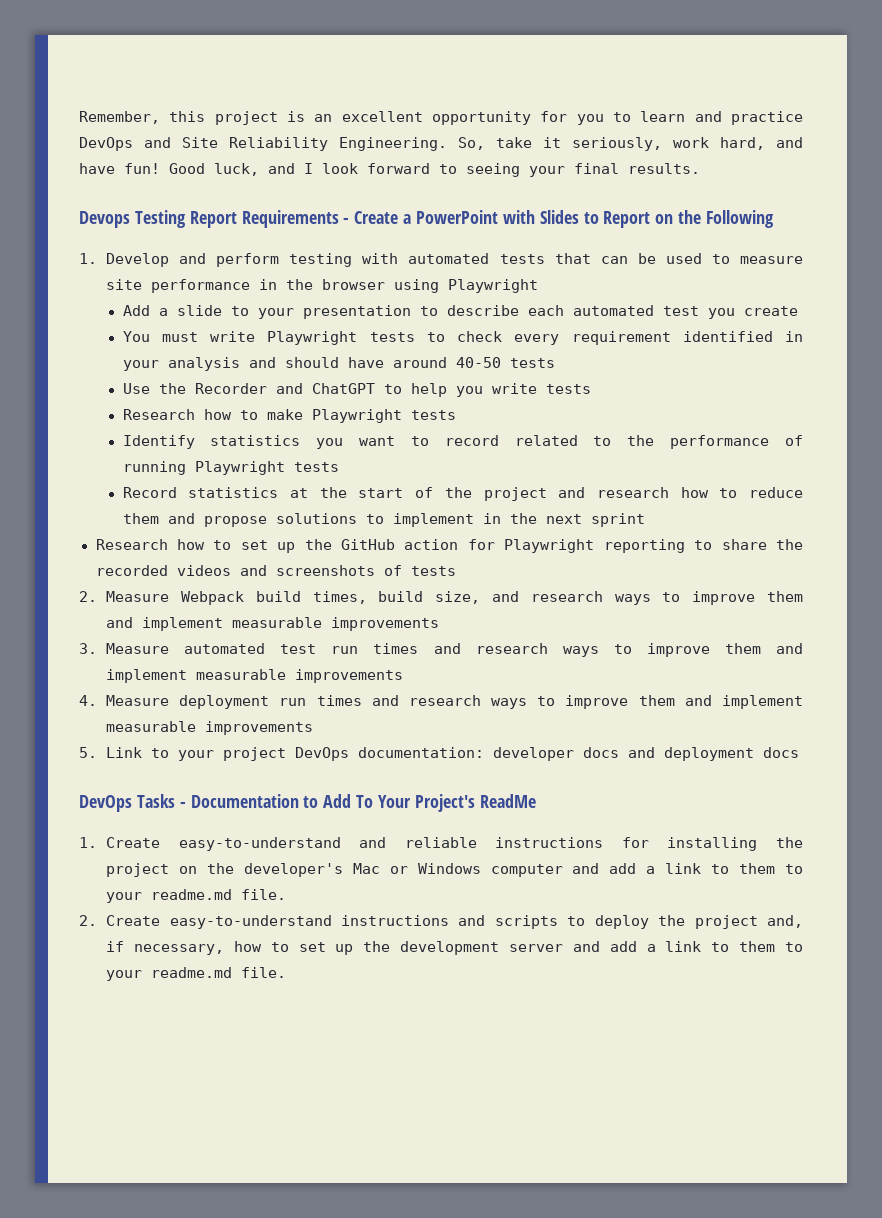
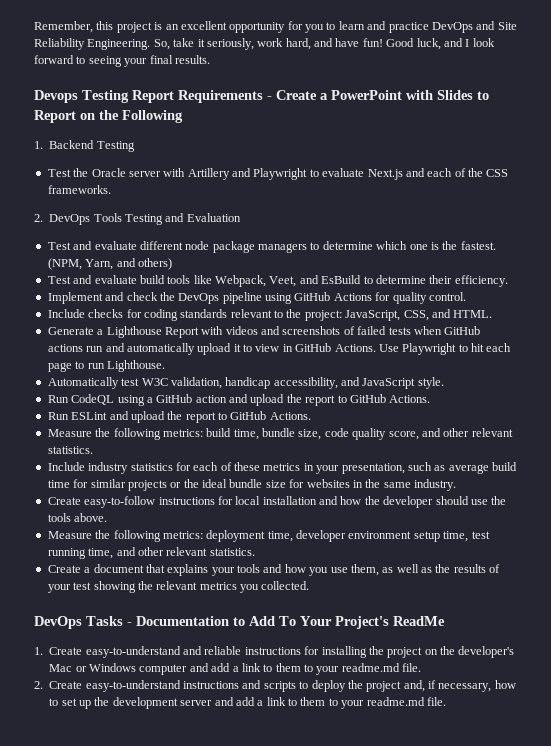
[106,253,804,267] [106,279,539,293] [122,305,798,319] [122,331,803,345] [122,357,555,371] [122,383,591,397] [122,409,456,423] [122,435,803,449] [122,461,339,475] [122,487,803,501] [122,513,645,527] [95,539,803,553] [95,565,168,576] Develop and perform testing with automated tests that can be used to measure site performance in the browser using Playwright // Add a slide to your presentation to describe each automated test you create // You must write Playwright tests to check every requirement identified in your analysis and should have around 40-50 tests // Use the Recorder and ChatGPT to help you write tests // Research how to make Playwright tests // Identify statistics you want to record related to the performance of running Playwright tests // Record statistics at the start of the project and research how to reduce them and propose solutions to implement in the next sprint // Research how to set up the GitHub action for Playwright reporting to share the recorded -> [49,140,135,152] [47,168,509,180] [47,185,111,194] [34,213,241,225] [47,241,496,253] [47,258,172,270] [47,275,508,287] [47,292,466,304] [47,309,493,321] [47,326,224,338] Backend Testing // Test the Oracle server with Artillery and Playwright to evaluate Next.js and each of the CSS frameworks. // 2. DevOps Tools Testing and Evaluation // Test and evaluate different node package managers to determine which one is the fastest. (NPM, Yarn, and others) // Test and evaluate build tools like Webpack, Veet, and EsBuild to determine their efficiency. // Implement and check the DevOps pipeline using GitHub Actions for quality control. // Include checks for coding standards relevant to the project: JavaScript, CSS, and HTML. // Generate a Lighthouse Report with
[410,566,456,576] [79,591,804,605] [106,617,440,631] [79,643,804,657] [106,669,404,683] [79,695,804,709] [106,721,314,735] [79,747,800,761] tests // 2. Measure Webpack build times, build size, and research ways to improve them and implement measurable improvements // 3. Measure automated test run times and research ways to improve them and implement measurable improvements // 4. Measure deployment run times and research ways to improve them and implement measurable improvements // 5. Link to your project DevOps documentation: developer docs and deployment docs -> [357,326,481,335] [47,343,512,355] [47,360,165,372] [47,377,444,389] [47,394,431,406] [47,411,311,423] [47,428,513,440] [47,446,93,454] [47,462,517,474] [47,479,456,491] [47,496,507,508] [47,513,108,522] [47,530,490,542] [47,547,255,559] [47,564,501,576] [47,581,310,593] failed tests when GitHub actions run and automatically upload it to view in GitHub Actions. Use Playwright to hit each page to run Lighthouse. // Automatically test W3C validation, handicap accessibility, and JavaScript style. // Run CodeQL using a GitHub action and upload the report to GitHub Actions. // Run ESLint and upload the report to GitHub Actions. // Measure the following metrics: build time, bundle size, code quality score, and other relevant statistics. // Include industry statistics for each of these metrics in your presentation, such as average build time for similar projects or the ideal bundle size for websites in the same industry. // Create easy-to-follow instructions for local installation and how the developer should use the tools above. // Measure the following metrics: deployment time, developer environment setup time, test running time, and other relevant statistics. // Create a document that explains your tools and how you use them, as well as the results of your test showing the relevant metrics you collected.

